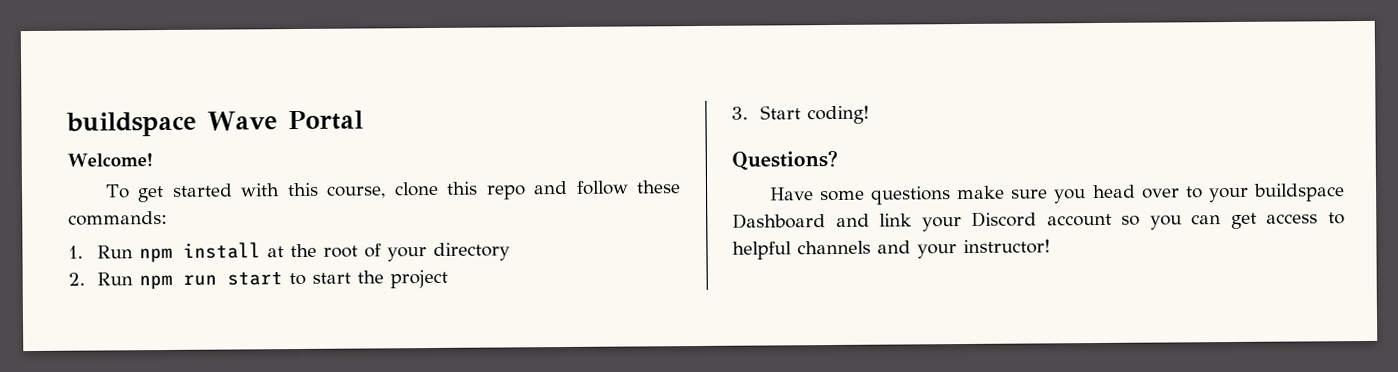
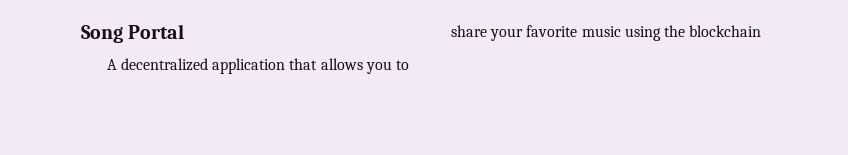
[66,111,278,137] buildspace Wave -> [81,25,123,43] Song
[67,153,153,167] [104,180,681,203] [68,210,168,226] [68,242,510,263] [68,269,448,290] [731,105,870,125] [731,149,838,171] [769,183,1345,205] [732,211,1345,232] [732,239,1051,260] Welcome! // To get started with this course, clone this repo and follow these commands: // 1. Run npm install at the root of your directory // 2. Run npm run start to start the project // 3. Start coding! // Questions? // Have some questions make sure you head over to your buildspace Dashboard and link your Discord account so you can get access to helpful channels and your instructor! -> [106,58,409,74] [451,25,762,41] A decentralized application that allows you to share your favorite music using the blockchain

